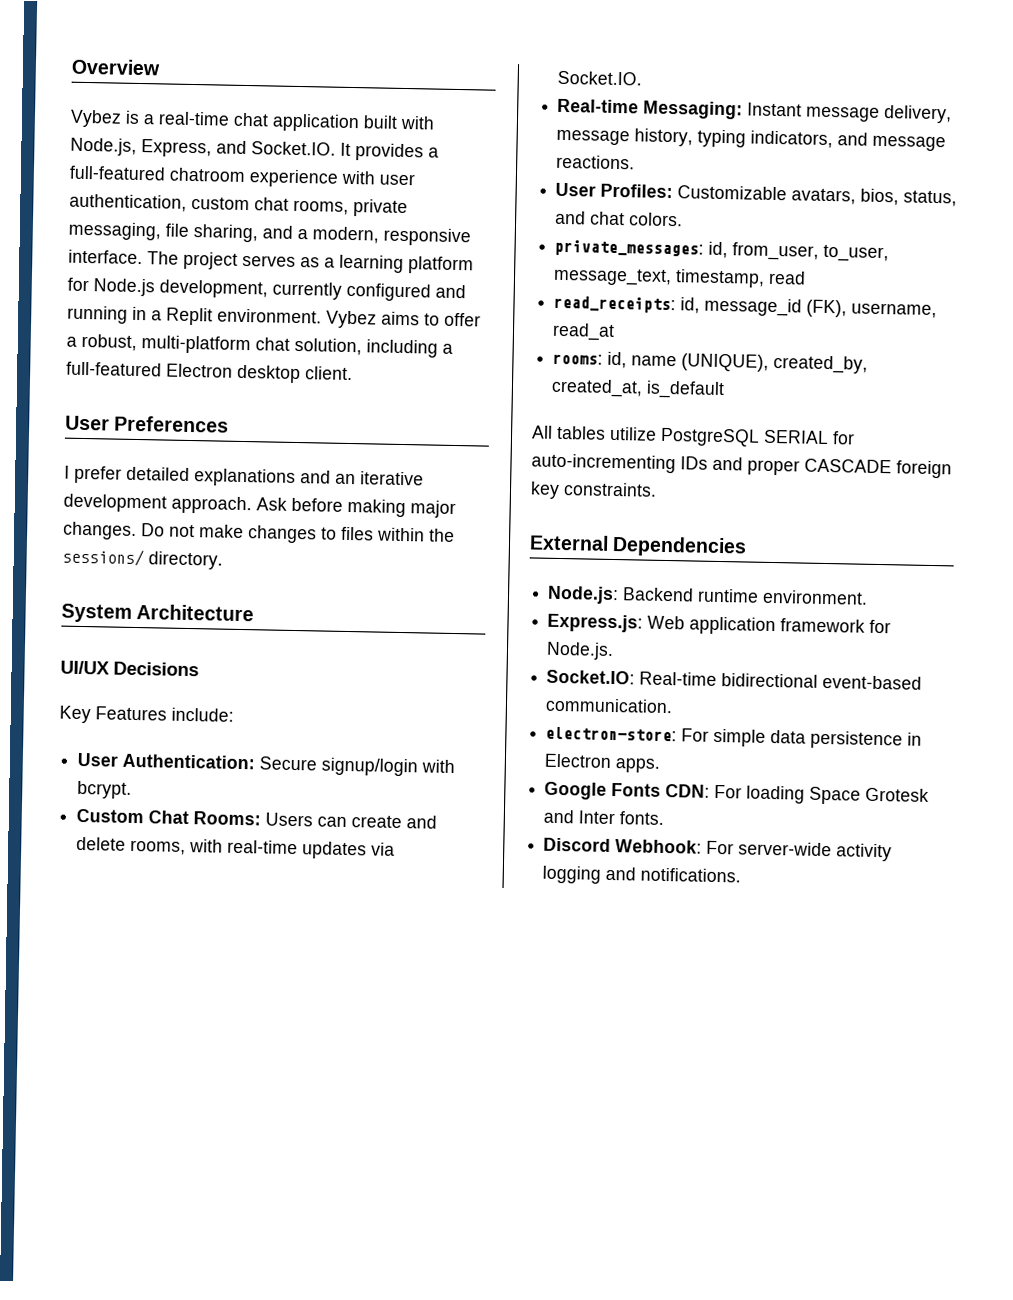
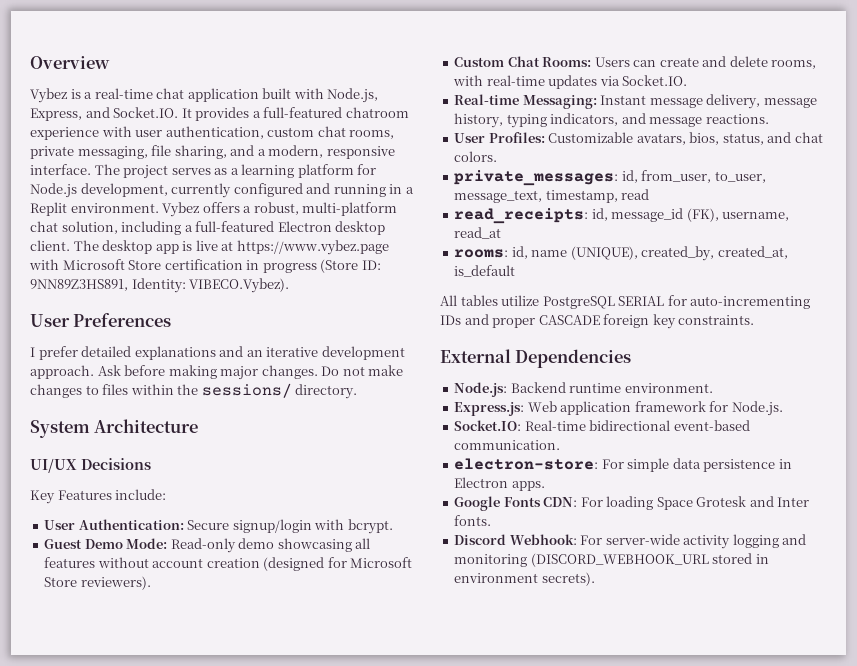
[381,311,481,327] aims to offer -> [202,202,240,213] offers
(353, 373) none -> [73,240,389,255] [29,259,381,273] [30,278,290,293] The desktop app is live at https://www.vybez.page with Microsoft Store certification in progress (Store ID: 9NN89Z3HS891, Identity: VIBECO.Vybez).
(133, 789) none -> [44,538,371,553] [44,557,413,571] [44,576,151,590] // Guest Demo Mode: Read-only demo showcasing all features without account creation (designed for Microsoft Store reviewers).
[640,867,742,883] notifications. -> [454,553,769,567] [454,572,595,586] monitoring (DISCORD_WEBHOOK_URL stored in environment secrets).

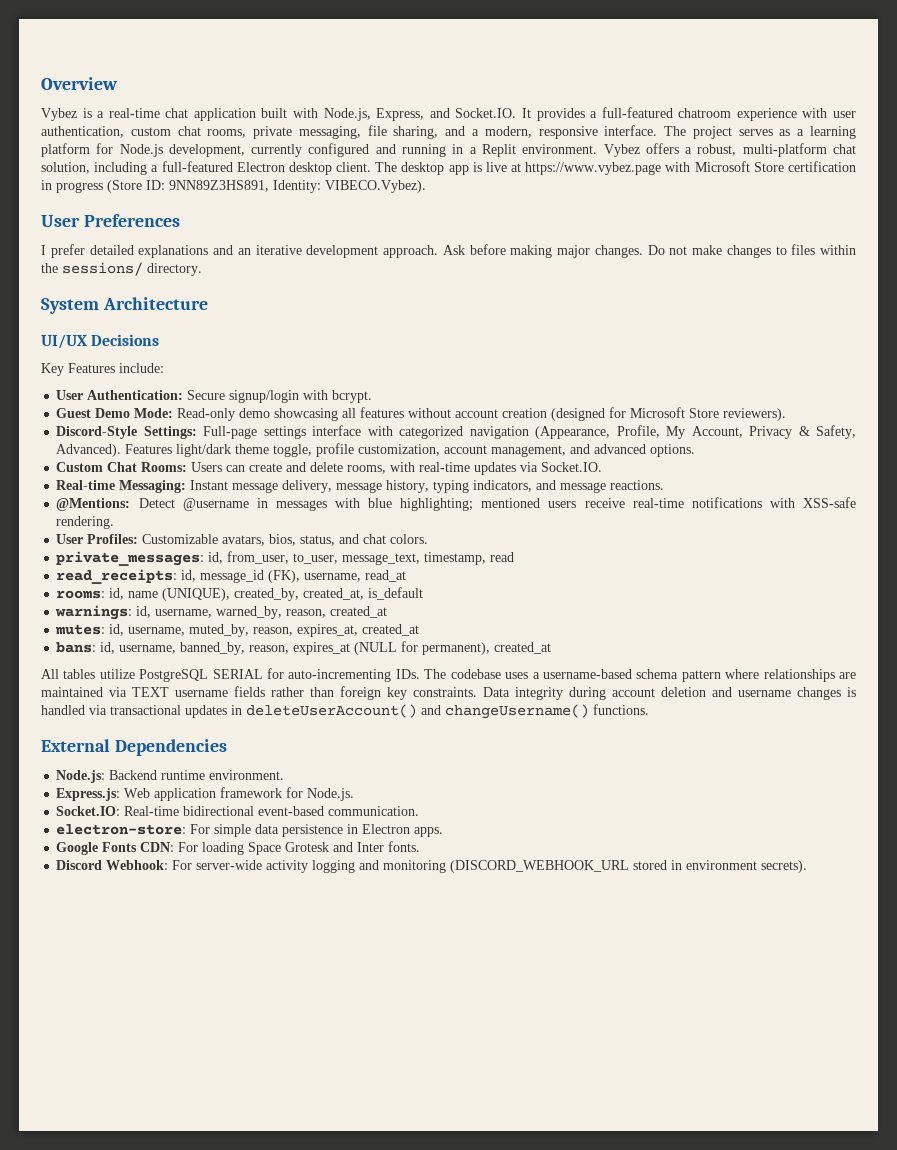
(151, 583) none -> [56,425,856,439] [56,443,696,457] // Discord-Style Settings: Full-page settings interface with categorized navigation (Appearance, Profile, My Account, Privacy & Safety, Advanced). Features light/dark theme toggle, profile customization, account management, and advanced options.
(769, 119) none -> [56,497,857,511] [56,516,115,529] // @Mentions: Detect @username in messages with blue highlighting; mentioned users receive real-time notifications with XSS-safe rendering.
(516, 271) none -> [55,605,388,620] [55,624,420,637] [56,641,552,655] // warnings: id, username, warned_by, reason, created_at // mutes: id, username, muted_by, reason, expires_at, created_at // bans: id, username, banned_by, reason, expires_at (NULL for permanent), created_at
[440,314,755,329] IDs and proper CASCADE foreign key constraints. -> [395,669,856,682] [41,686,856,700] [41,704,649,719] IDs. The codebase uses a username-based schema pattern where relationships are maintained via TEXT username fields rather than foreign key constraints. Data integrity during account deletion and username changes is handled via transactional updates in deleteUserAccount() and changeUsername() functions.

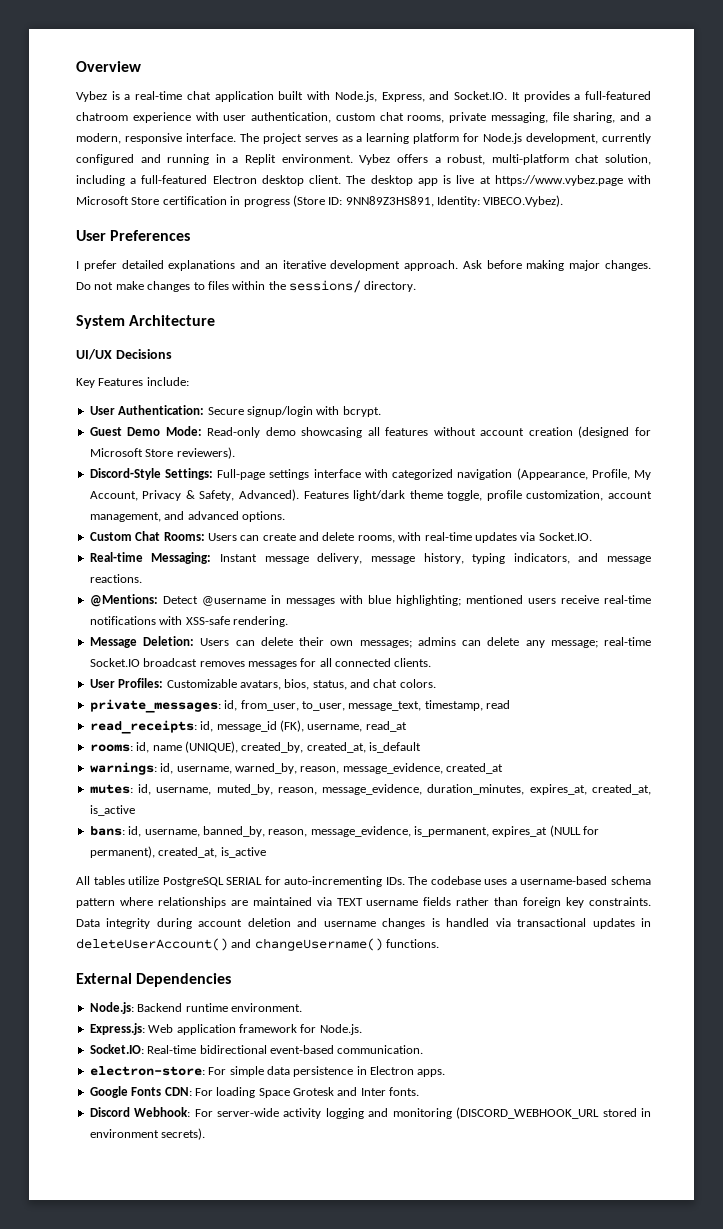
(115, 522) none -> [89,636,651,648] [89,658,432,669] // Message Deletion: Users can delete their own messages; admins can delete any message; real-time Socket.IO broadcast removes messages for all connected clients.
(327, 613) none -> [342,763,443,774] message_evidence,
[297,624,420,637] expires_at, created_at -> [322,784,651,795] [89,805,135,816] message_evidence, duration_minutes, expires_at, created_at, is_active
(290, 649) none -> [310,826,489,837] message_evidence, is_permanent,
[494,642,552,654] created_at -> [158,847,266,858] created_at, is_active

